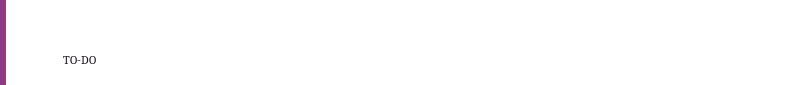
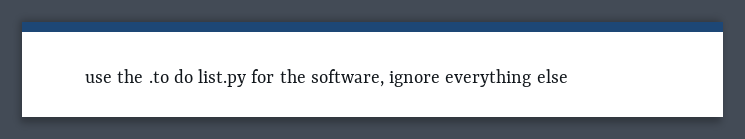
[63,56,96,64] TO-DO -> [85,69,568,87] use the .to do list.py for the software, ignore everything else

